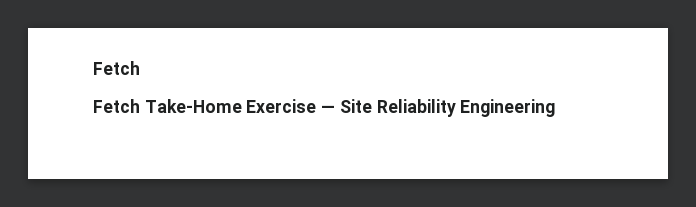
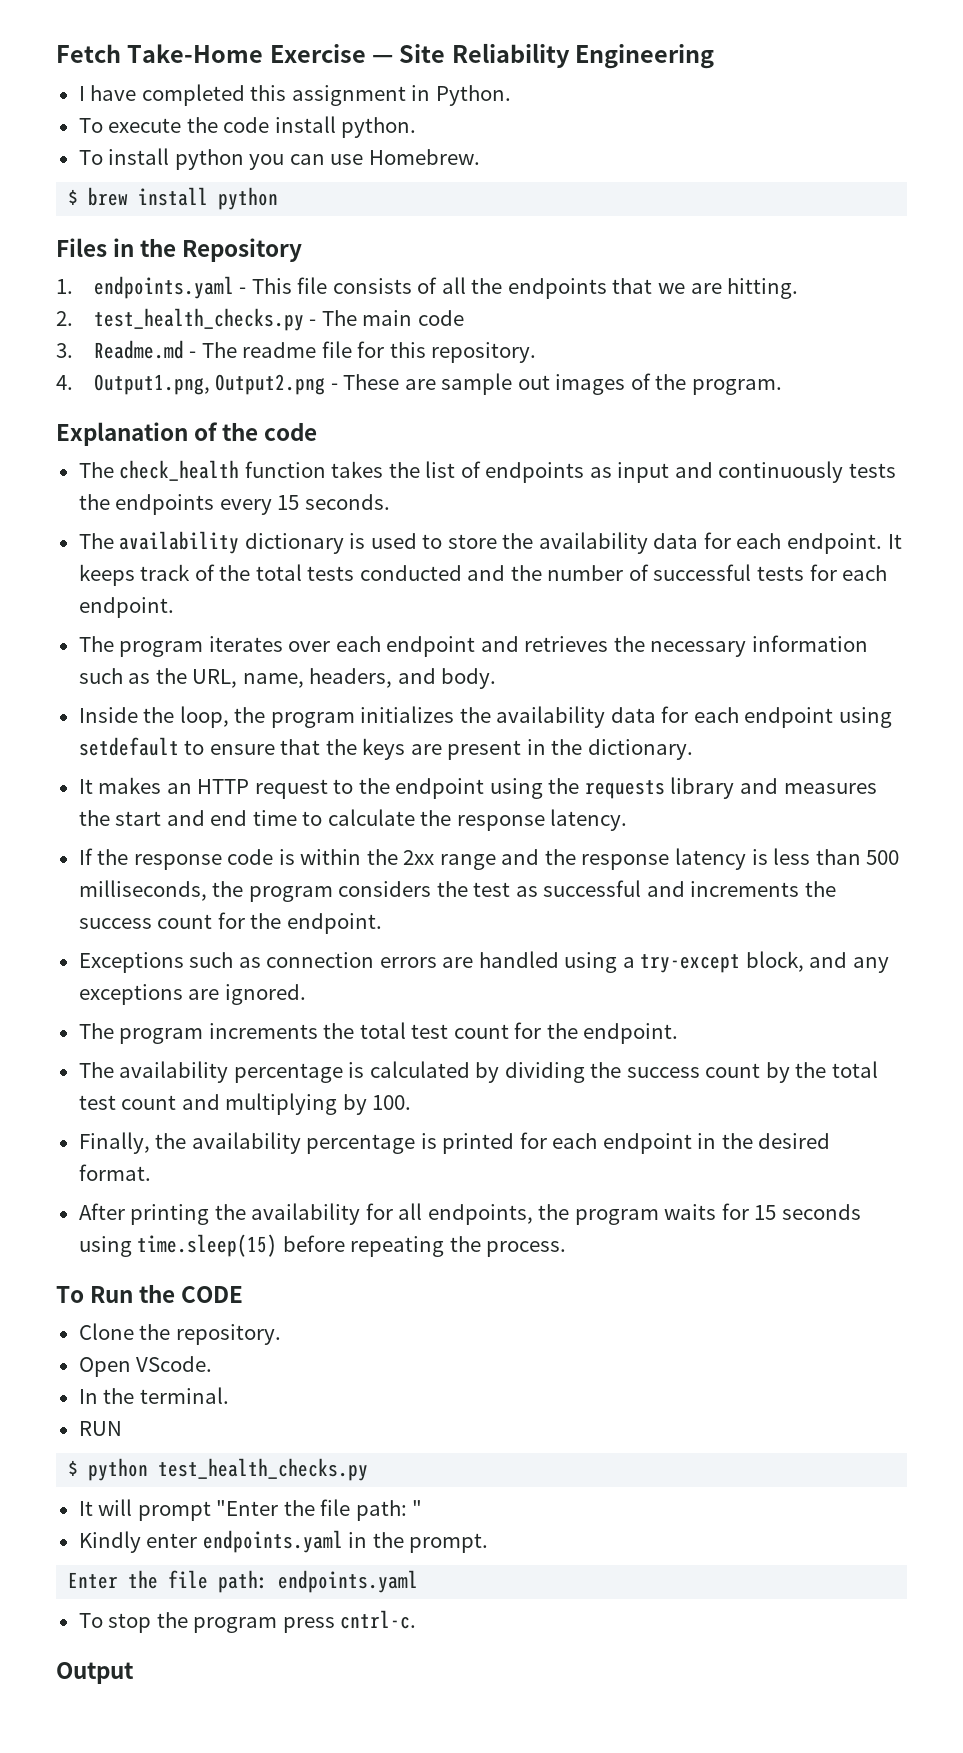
[93,61,140,75] [93,99,140,113] Fetch // Fetch -> [56,44,121,63] Fetch
(556, 108) none -> [78,84,511,106] [78,116,417,138] [78,148,480,170] [68,187,279,210] [56,238,303,262] [56,276,799,299] [56,308,464,331] [56,340,537,363] [56,373,783,395] [56,422,318,446] [78,460,896,483] [78,494,390,515] [78,531,902,554] [78,564,888,586] [78,597,174,618] [78,635,868,657] [78,668,497,689] [78,706,892,728] [78,737,693,760] [78,777,877,799] [78,809,628,831] [78,848,900,870] [78,880,836,902] [78,912,382,934] [78,951,889,973] [78,984,306,1005] [78,1022,679,1044] [78,1061,878,1083] [78,1093,412,1115] [78,1132,831,1154] [78,1164,151,1181] [78,1203,861,1225] [78,1234,567,1257] [56,1284,244,1303] [78,1323,281,1345] [78,1356,213,1377] [78,1387,229,1404] [78,1421,122,1436] [68,1458,369,1481] [78,1499,423,1521] [78,1530,489,1553] [68,1570,419,1593] [78,1610,417,1633] [56,1662,134,1684] // I have completed this assignment in Python. // To execute the code install python. // To install python you can use Homebrew. // $ brew install python // Files in the Repository // 1. endpoints.yaml - This file consists of all the endpoints that we are hitting. // 2. test_health_checks.py - The main code // 3. Readme.md - The readme file for this repository. // 4. Output1.png, Output2.png - These are sample out images of the program. // Explanation of the code // The check_health function takes the list of endpoints as input and continuously tests the endpoints every 15 seconds. // The availability dictionary is used to store the availability data for each endpoint. It keeps track of the total tests conducted and the number of successful tests for each endpoint. // The program iterates over each endpoint and retrieves the necessary information such as the URL, name, headers, and body. // Inside the loop, the program initializes the availability data for each endpoint using setdefault to ensure that the keys are present in the dictionary. // It makes an HTTP request to the endpoint using the requests library and measures the start and end time to calculate the response latency. // If the response code is within the 2xx range and the response latency is less than 500 milliseconds, the program considers the test as successful and increments the success count for the endpoint. // Exceptions such as connection errors are handled using a try-except block, and any exceptions are ignored. // The program increments the total test count for the endpoint. // The availability percentage is calculated by dividing the success count by the total test count and multiplying by 100. // Finally, the availability percentage is printed for each endpoint in the desired format. // After printing the availability for all endpoints, the program waits for 15 seconds using time.sleep(15) before repeating the process. // To Run the CODE // Clone the repository. // Open VScode. // In the terminal. // RUN // $ python test_health_checks.py // It will prompt "Enter the file path: " // Kindly enter endpoints.yaml in the prompt. // Enter the file path: endpoints.yaml // To stop the program press cntrl-c. // Output

